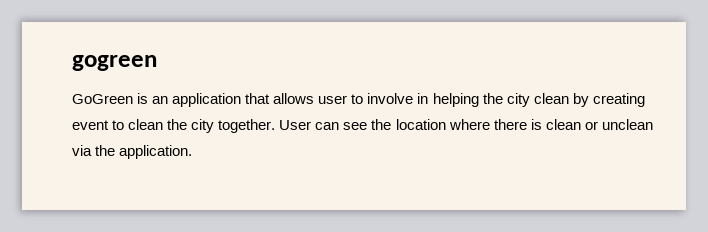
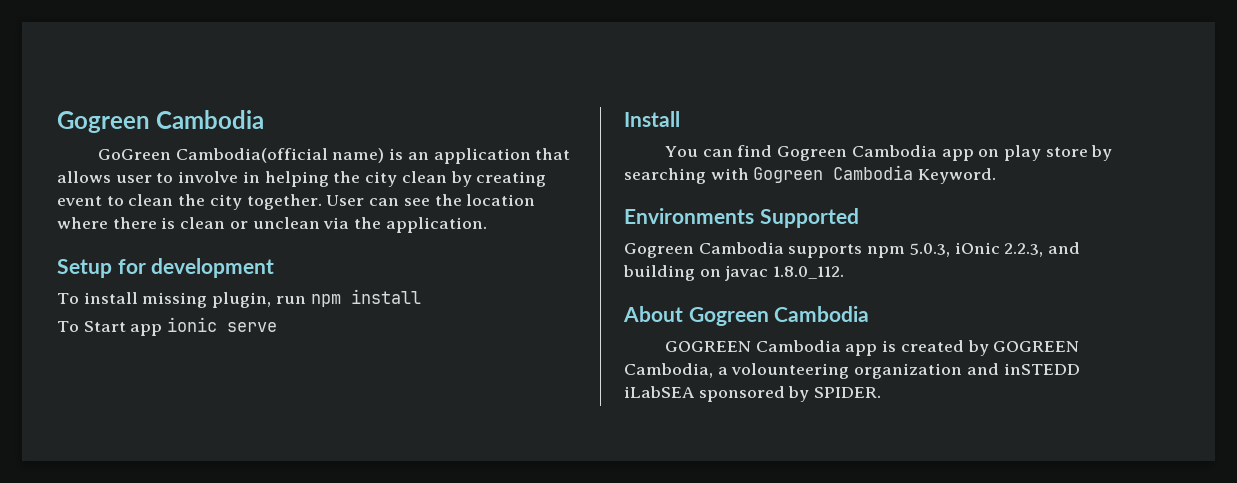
[72,55,157,71] gogreen -> [57,110,265,133] Gogreen Cambodia
(133, 99) none -> [175,148,385,163] Cambodia(official name)
(193, 152) none -> [57,258,275,278] [57,289,421,308] [57,317,278,336] [624,111,680,127] [664,145,1113,161] [624,165,997,184] [624,208,859,228] [624,242,1081,258] [623,265,845,281] [623,306,870,326] [664,340,1080,356] [624,363,1080,379] [624,386,882,402] // Setup for development // To install missing plugin, run npm install // To Start app ionic serve // Install // You can find Gogreen Cambodia app on play store by searching with Gogreen Cambodia Keyword. // Environments Supported // Gogreen Cambodia supports npm 5.0.3, iOnic 2.2.3, and building on javac 1.8.0_112. // About Gogreen Cambodia // GOGREEN Cambodia app is created by GOGREEN Cambodia, a volounteering organization and inSTEDD iLabSEA sponsored by SPIDER.

